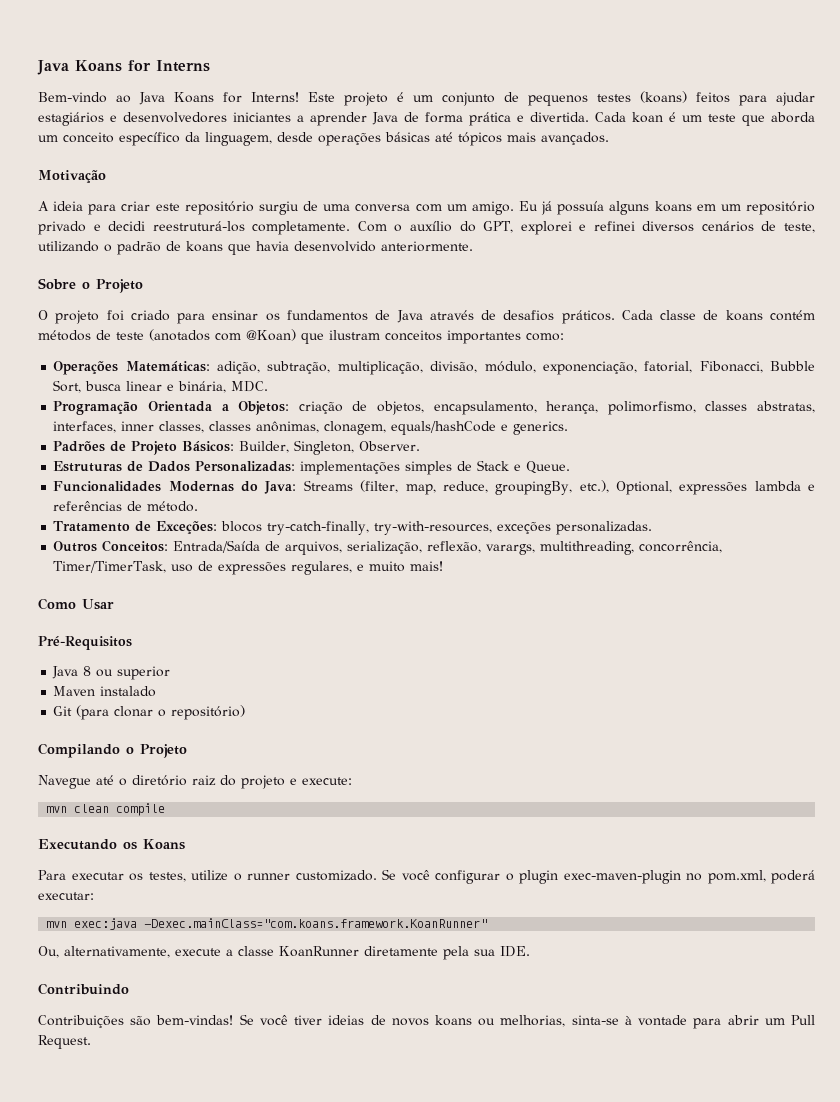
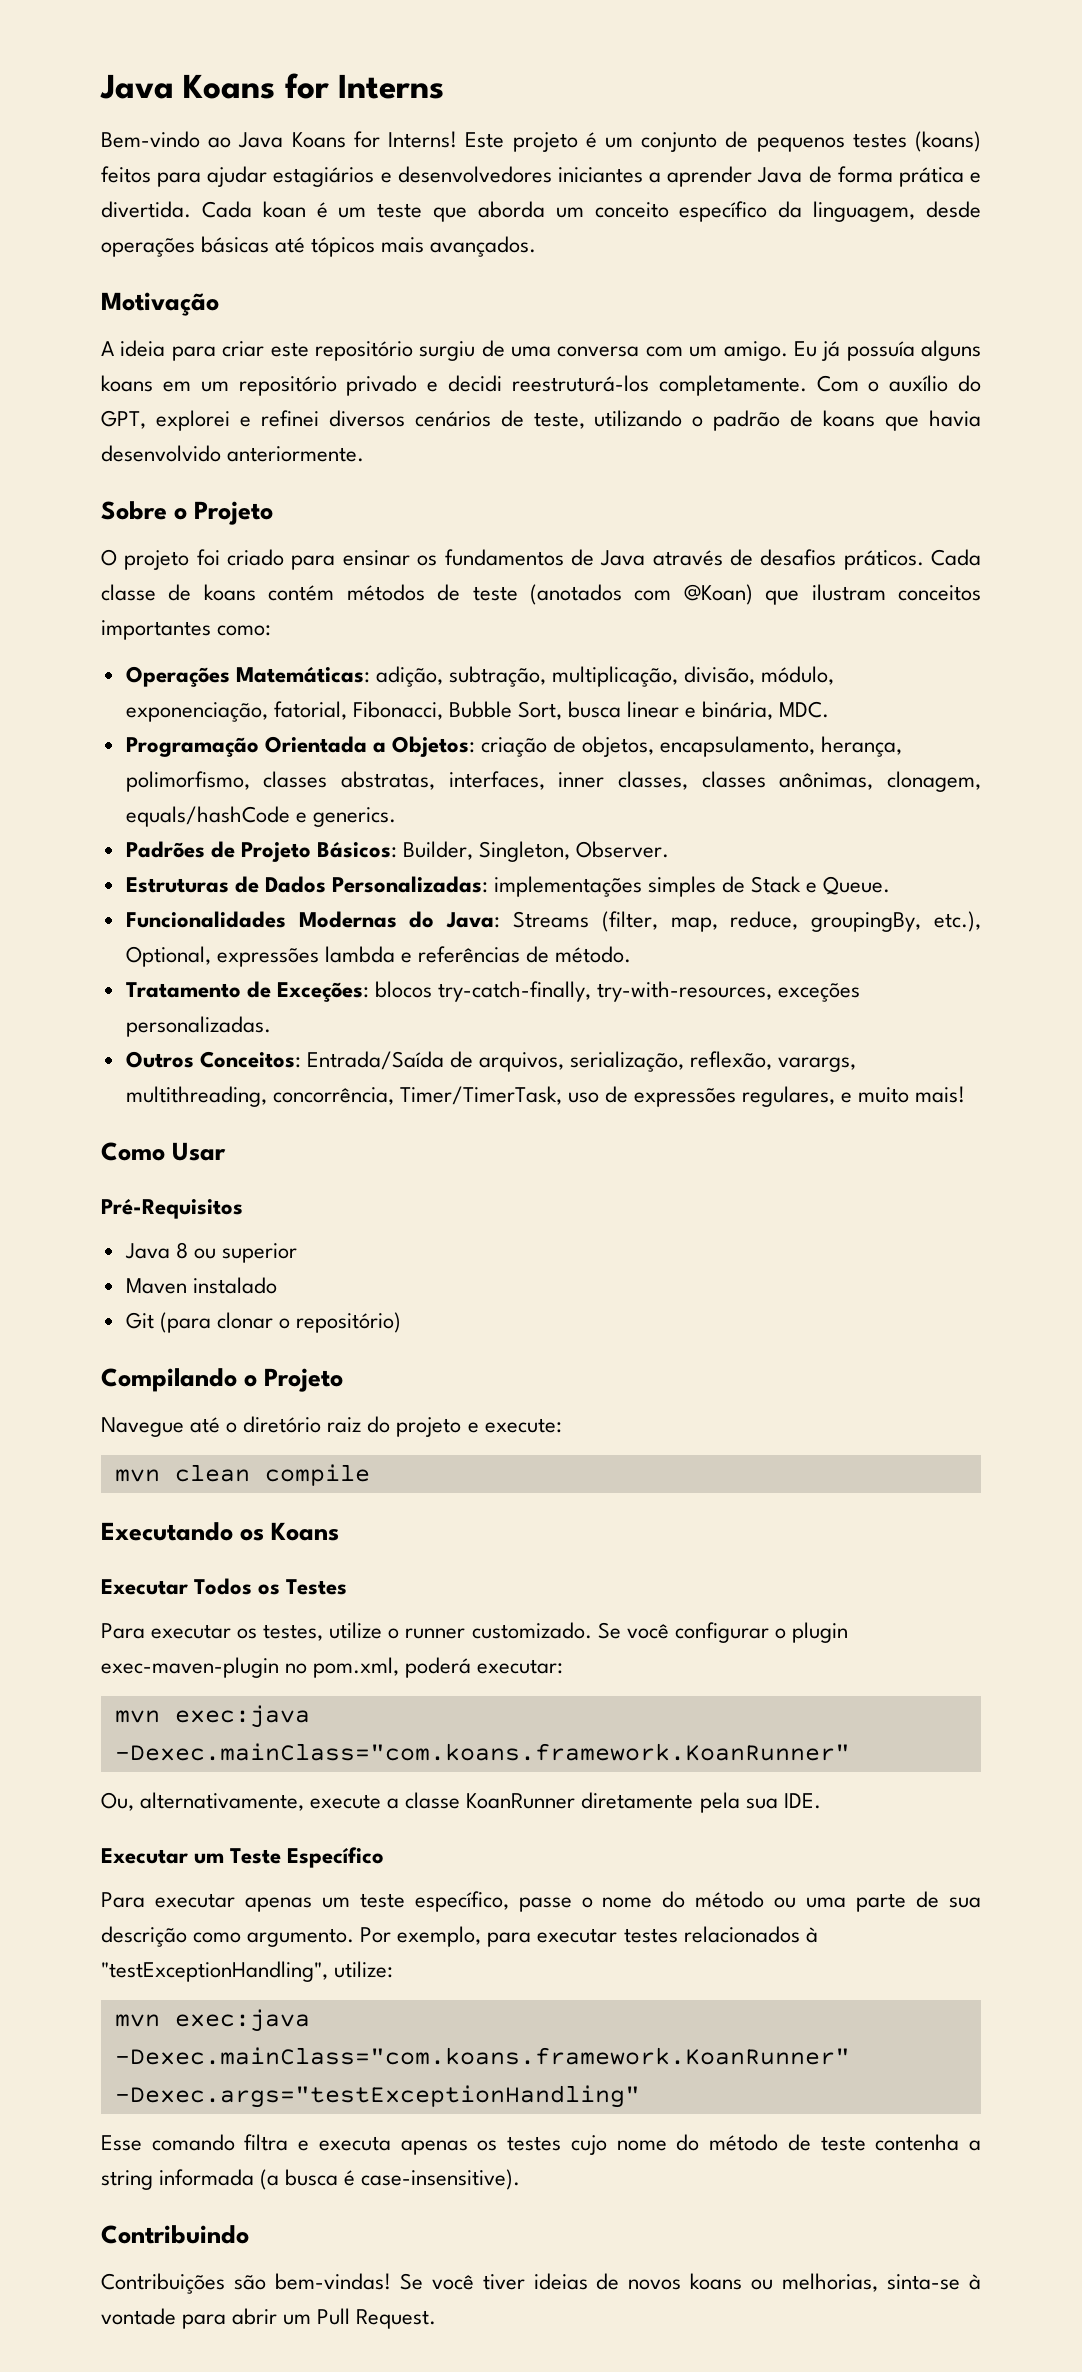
(185, 844) none -> [101,1578,348,1595] // Executar Todos os Testes
(530, 951) none -> [101,1847,385,1868] [101,1891,981,1912] [101,1926,818,1947] [101,1961,394,1982] [114,2009,310,2032] [114,2047,850,2065] [114,2085,640,2108] [101,2134,982,2155] [101,2169,521,2190] // Executar um Teste Específico // Para executar apenas um teste específico, passe o nome do método ou uma parte de sua descrição como argumento. Por exemplo, para executar testes relacionados à "testExceptionHandling", utilize: // mvn exec:java -Dexec.mainClass="com.koans.framework.KoanRunner" -Dexec.args="testExceptionHandling" // Esse comando filtra e executa apenas os testes cujo nome do método de teste contenha a string informada (a busca é case-insensitive).

